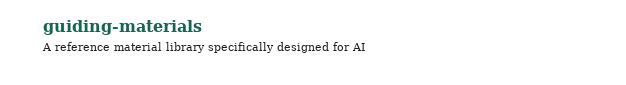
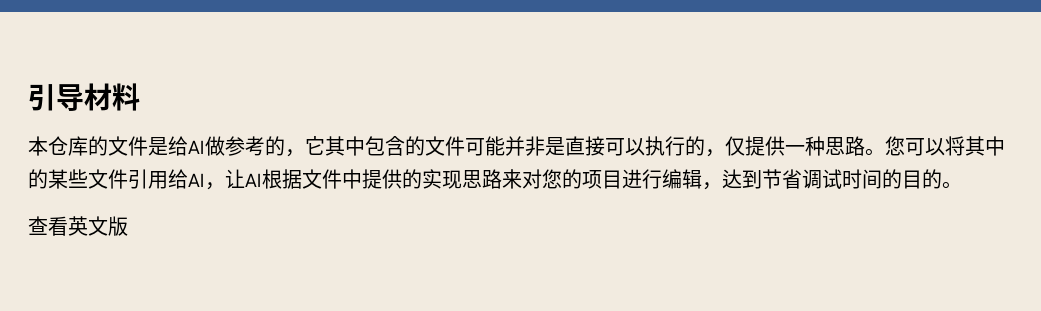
[43,20,202,35] [42,42,365,53] guiding-materials // A reference material library specifically designed for AI -> [28,83,140,111] [28,136,1005,157] [28,169,962,190] [28,216,128,236] 引导材料 // 本仓库的文件是给AI做参考的，它其中包含的文件可能并非是直接可以执行的，仅提供一种思路。您可以将其中的某些文件引用给AI，让AI根据文件中提供的实现思路来对您的项目进行编辑，达到节省调试时间的目的。 // 查看英文版

